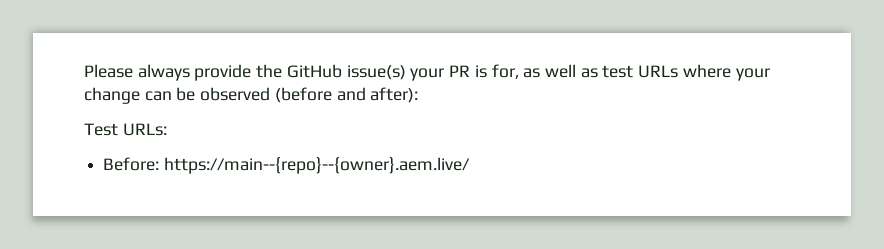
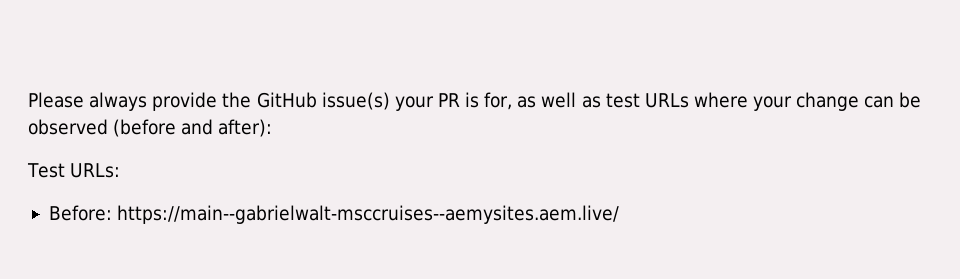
[163,157,470,174] https://main--{repo}--{owner}.aem.live/ -> [117,205,620,224] https://main--gabrielwalt-msccruises--aemysites.aem.live/

